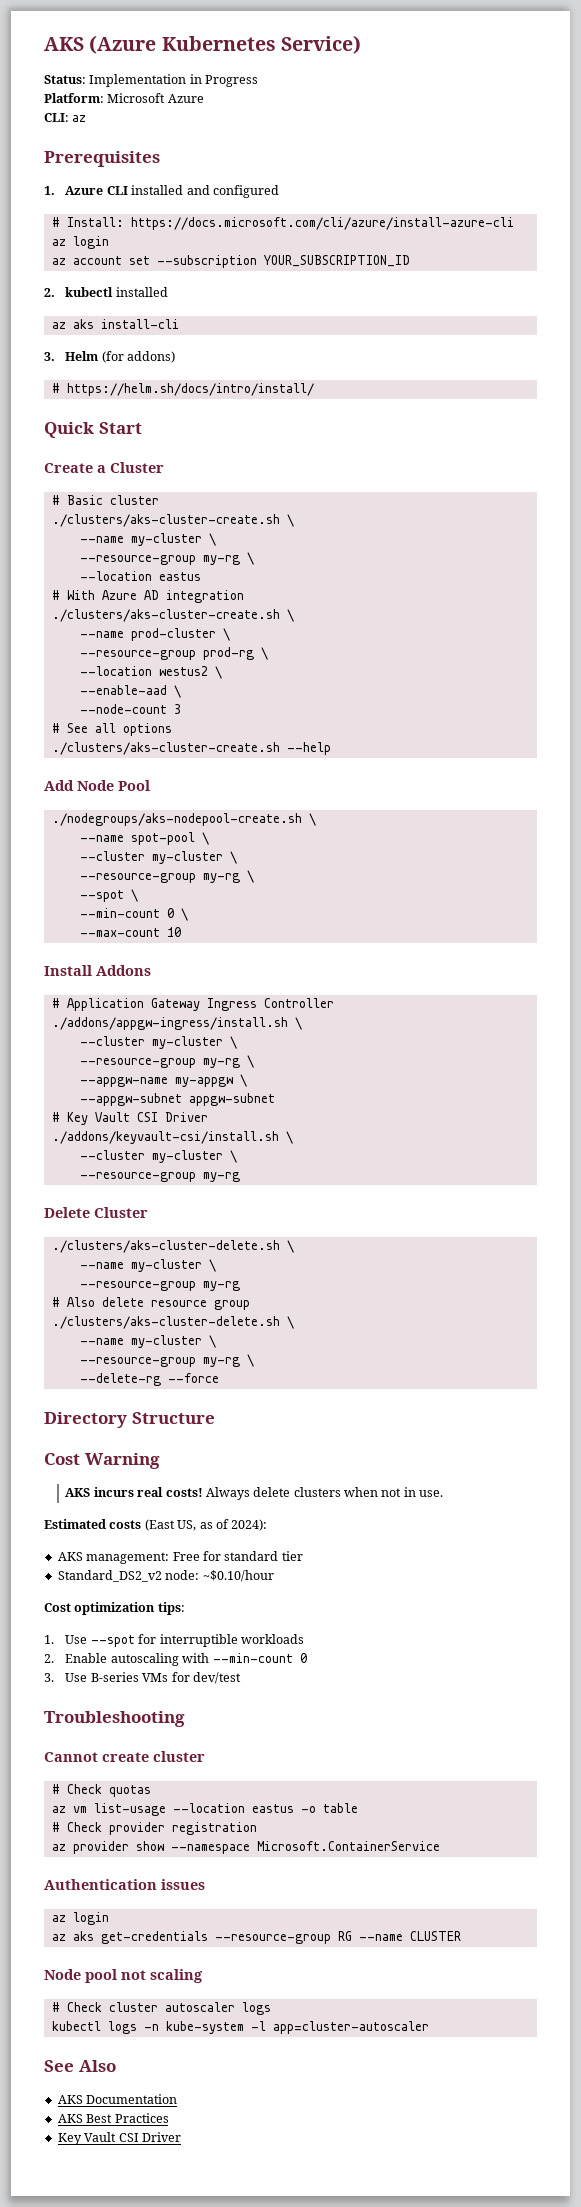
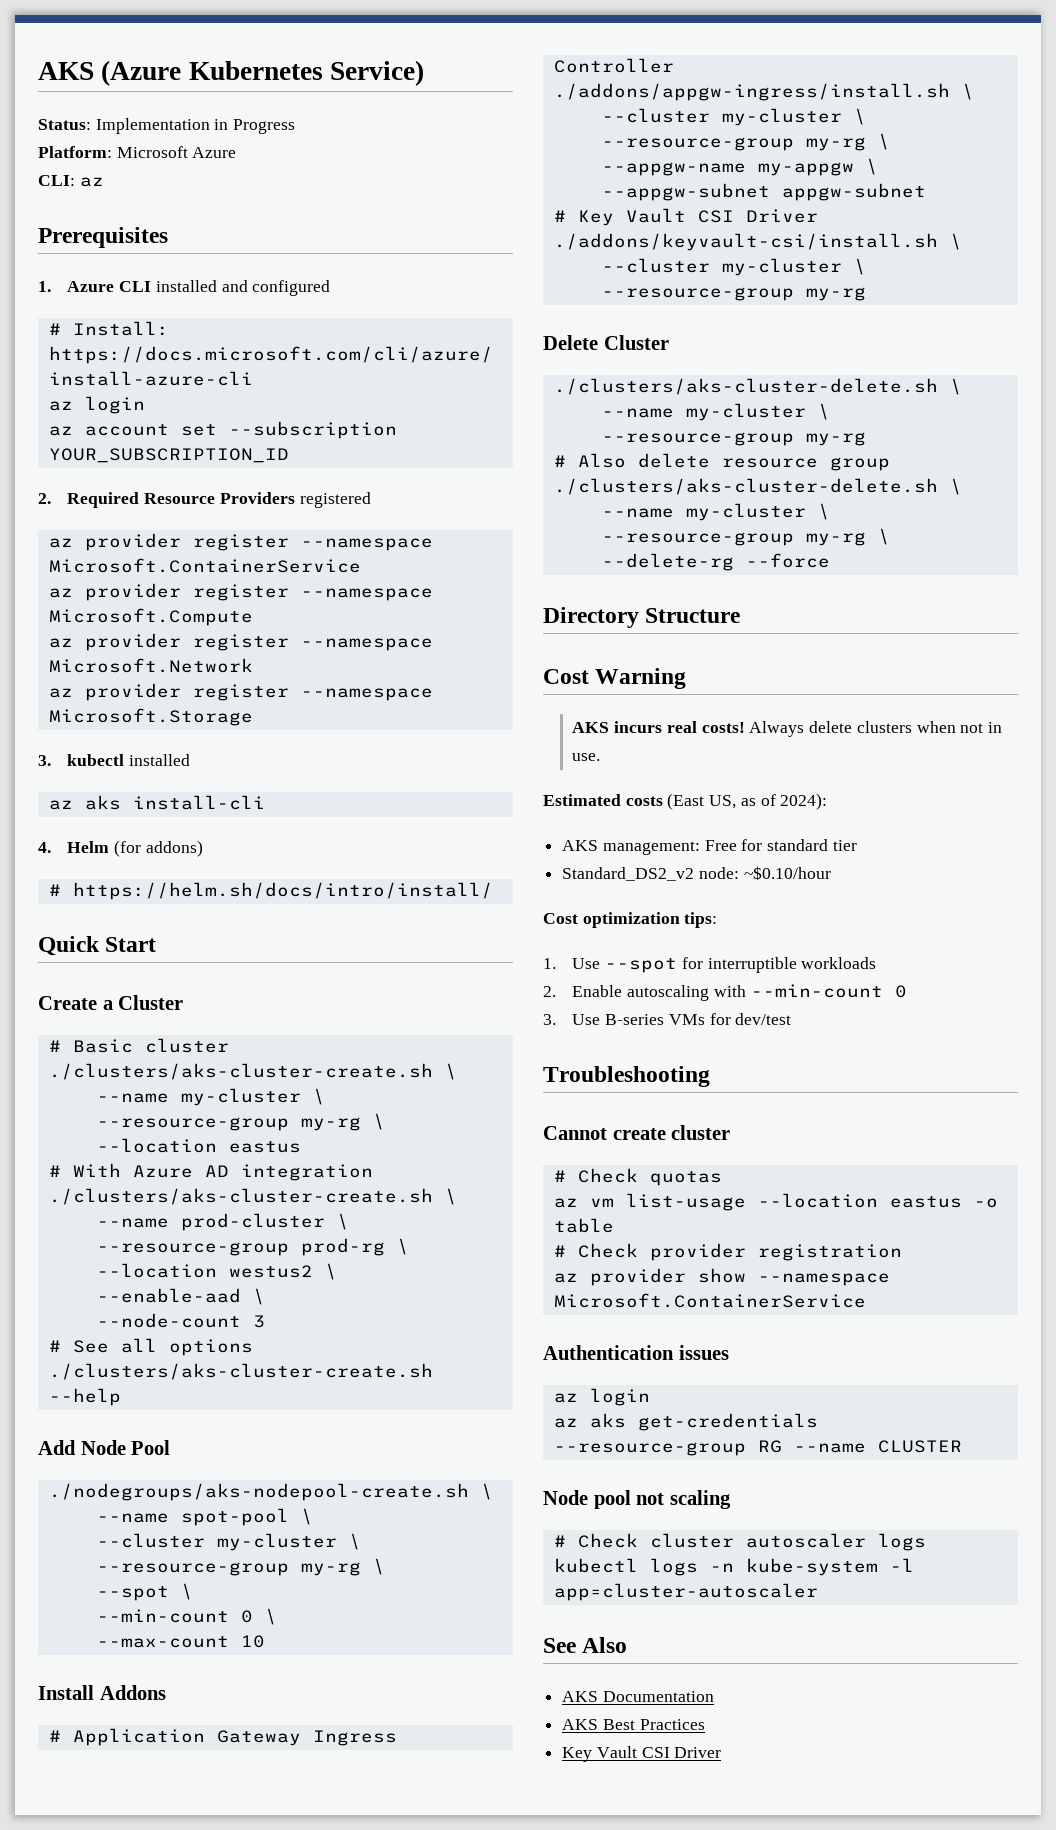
(55, 292) none -> [67,492,371,508] [48,533,433,551] [48,558,361,573] [48,583,433,601] [48,608,253,626] [48,633,433,651] [48,658,253,673] [48,683,433,701] [48,708,253,726] [38,755,51,766] Required Resource Providers registered // az provider register --namespace Microsoft.ContainerService // az provider register --namespace Microsoft.Compute // az provider register --namespace Microsoft.Network // az provider register --namespace Microsoft.Storage // 3.
[44,352,55,361] 3. -> [38,842,51,853] 4.

